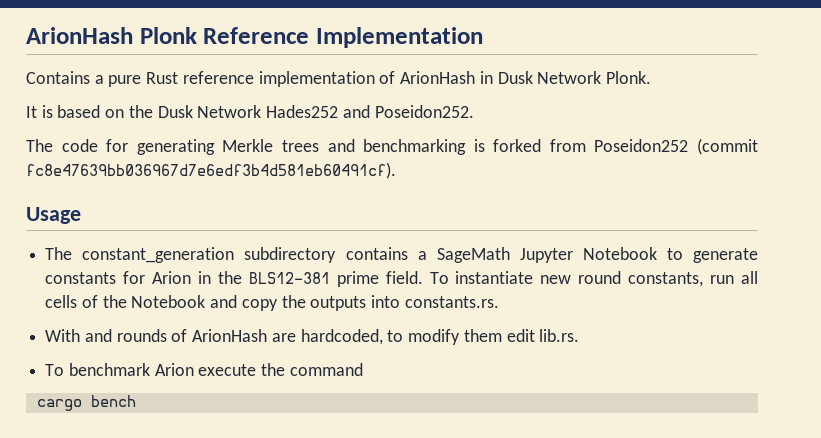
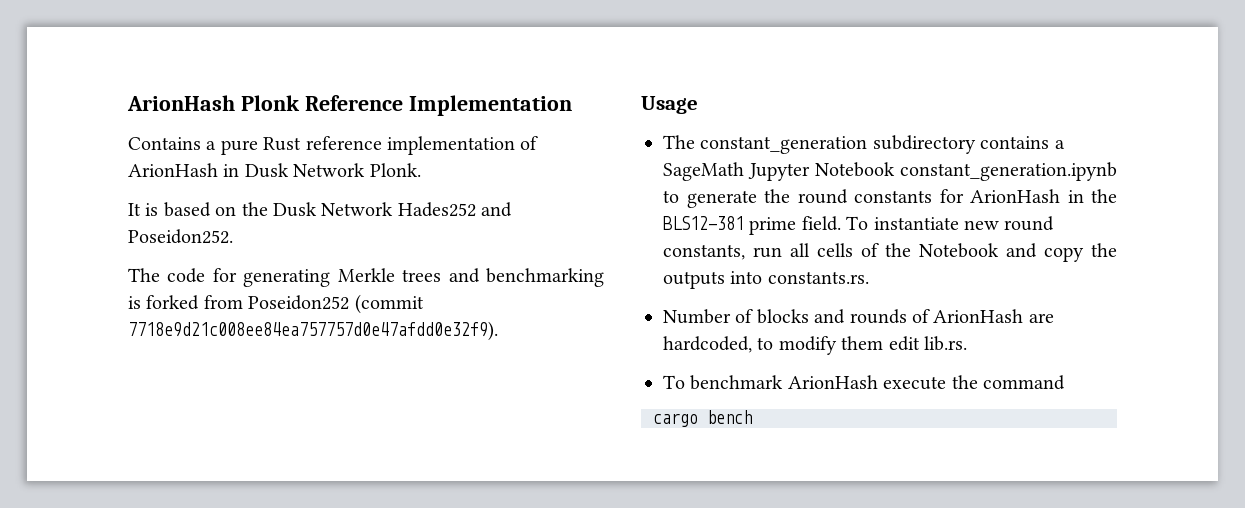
[26,162,396,179] fc8e47639bb036967d7e6edf3b4d581eb60491cf). -> [128,321,498,341] 7718e9d21c008ee84ea757757d0e47afdd0e32f9).
(657, 253) none -> [900,162,1117,181] constant_generation.ipynb
(759, 255) none -> [764,189,848,204] the round
[152,271,192,284] Arion -> [970,189,1060,203] ArionHash
[45,329,81,342] With -> [663,309,809,324] Number of blocks
[154,363,194,376] Arion -> [787,375,878,389] ArionHash

